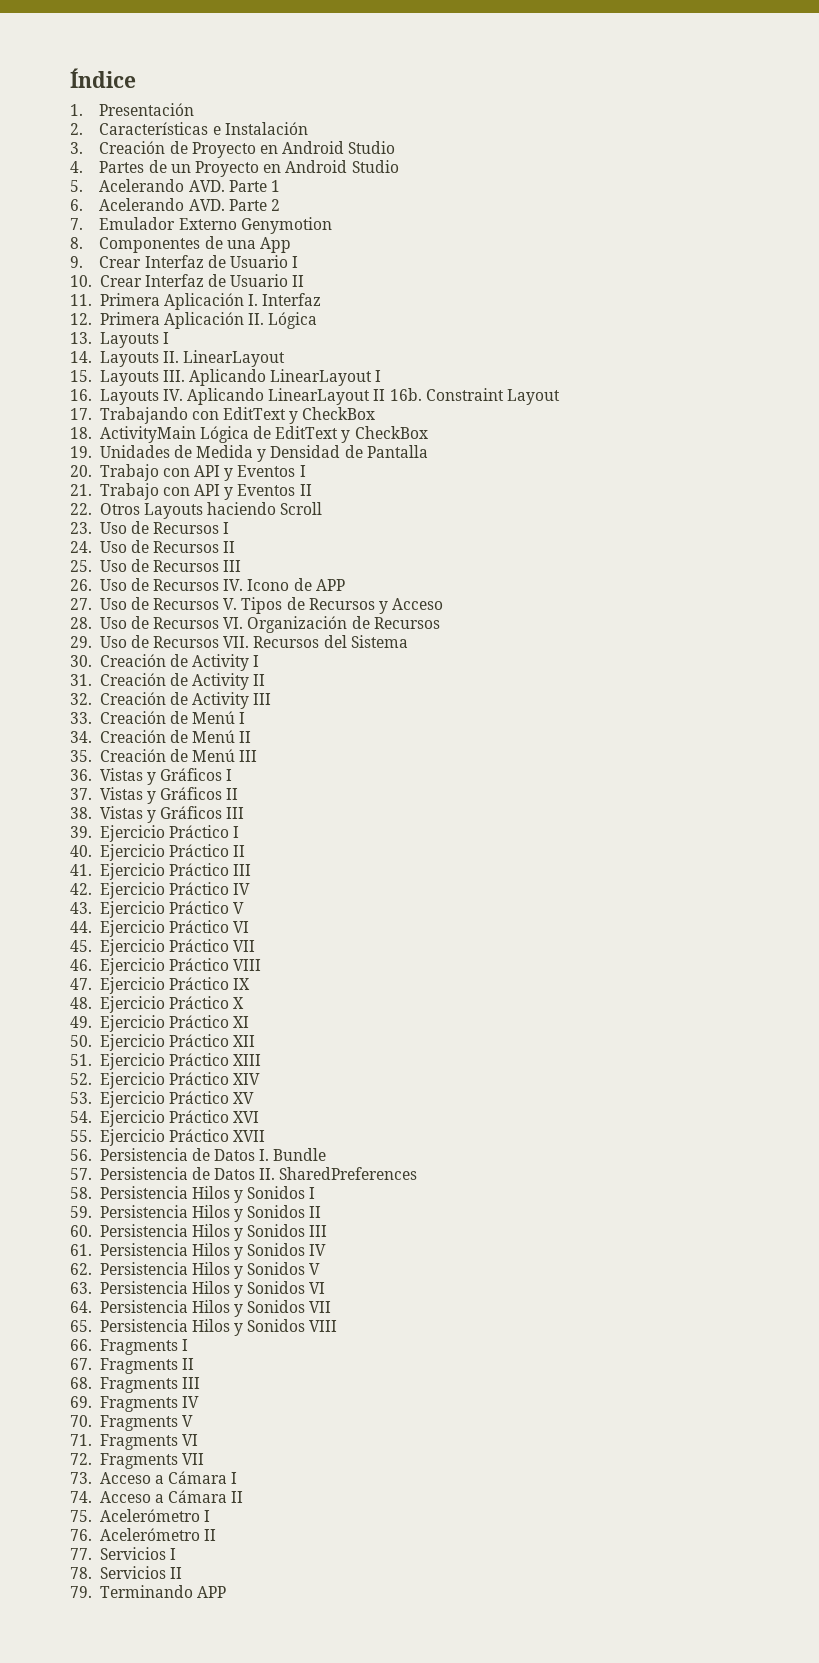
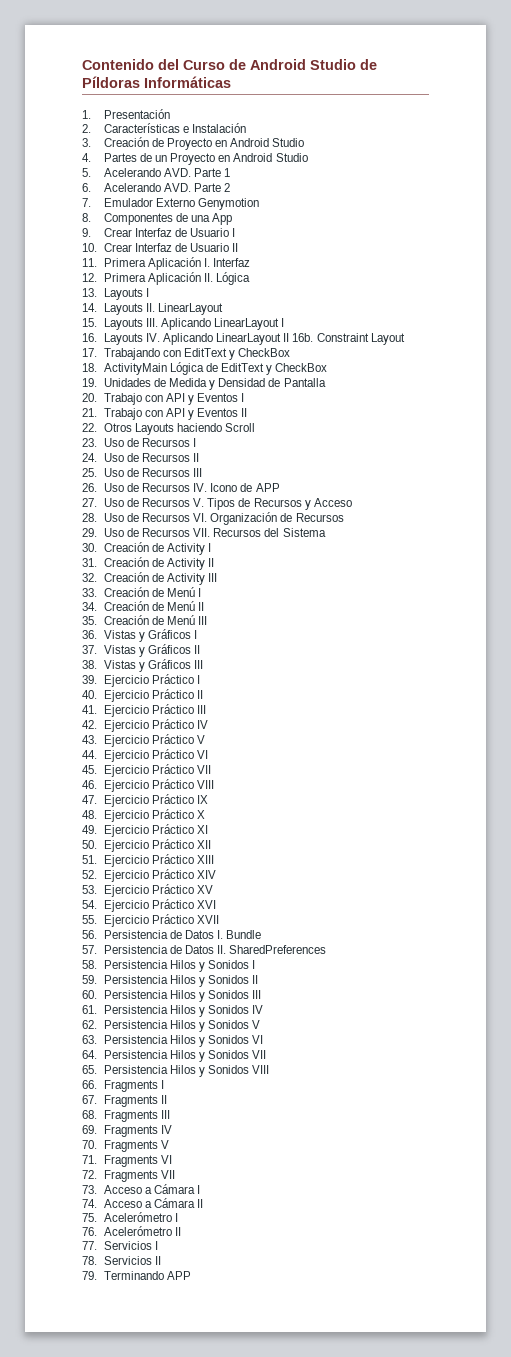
[70,68,136,88] Índice -> [82,59,377,70] [82,76,231,88] Contenido del Curso de Android Studio de Píldoras Informáticas

